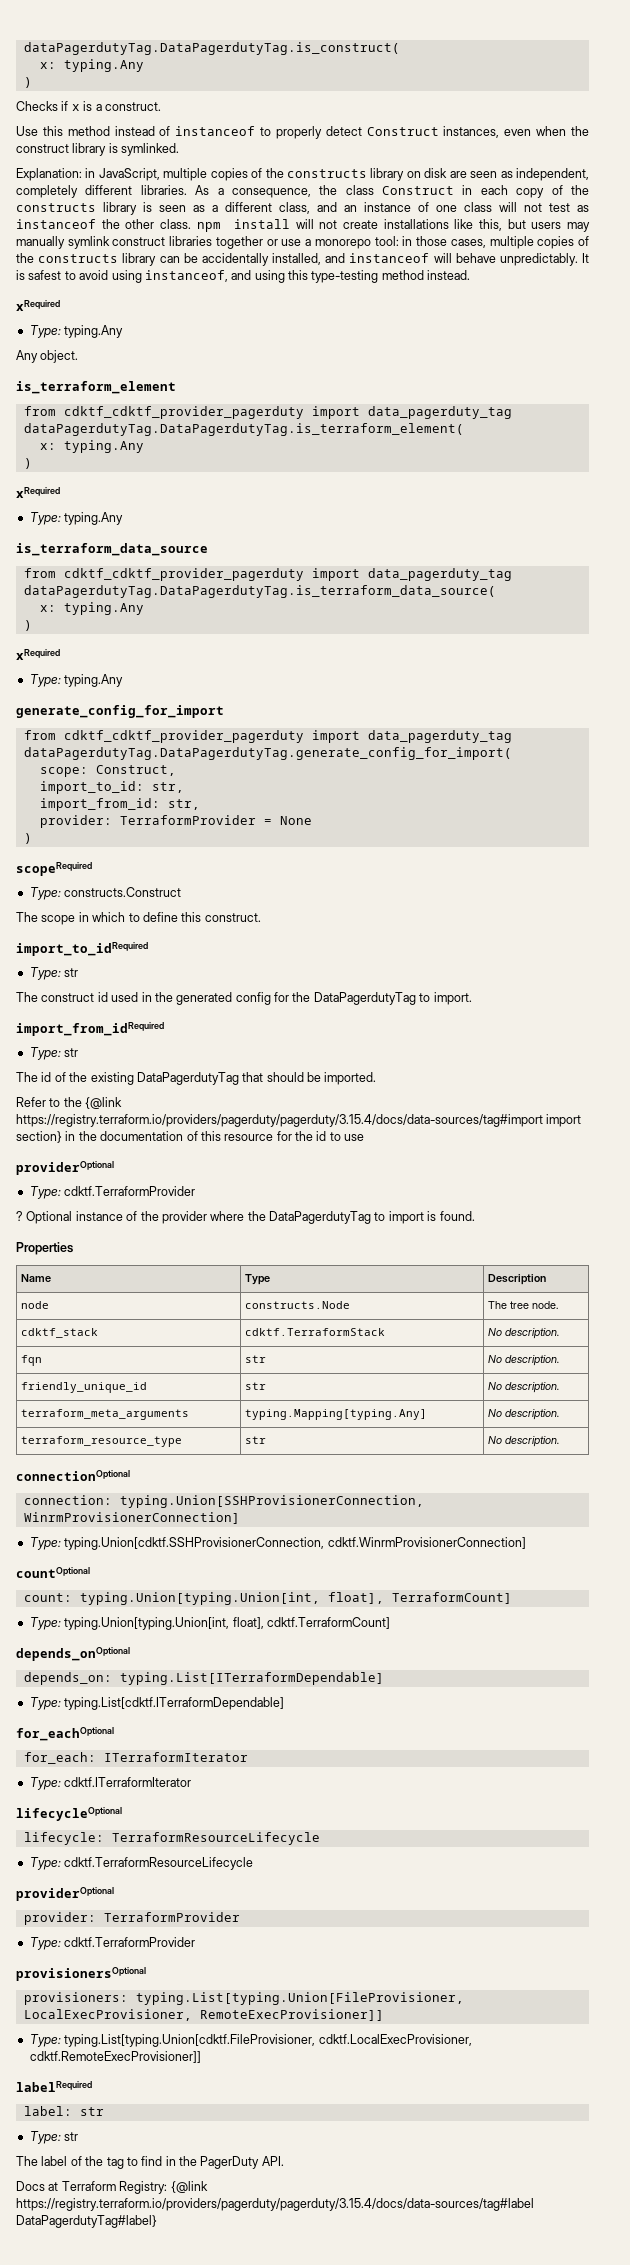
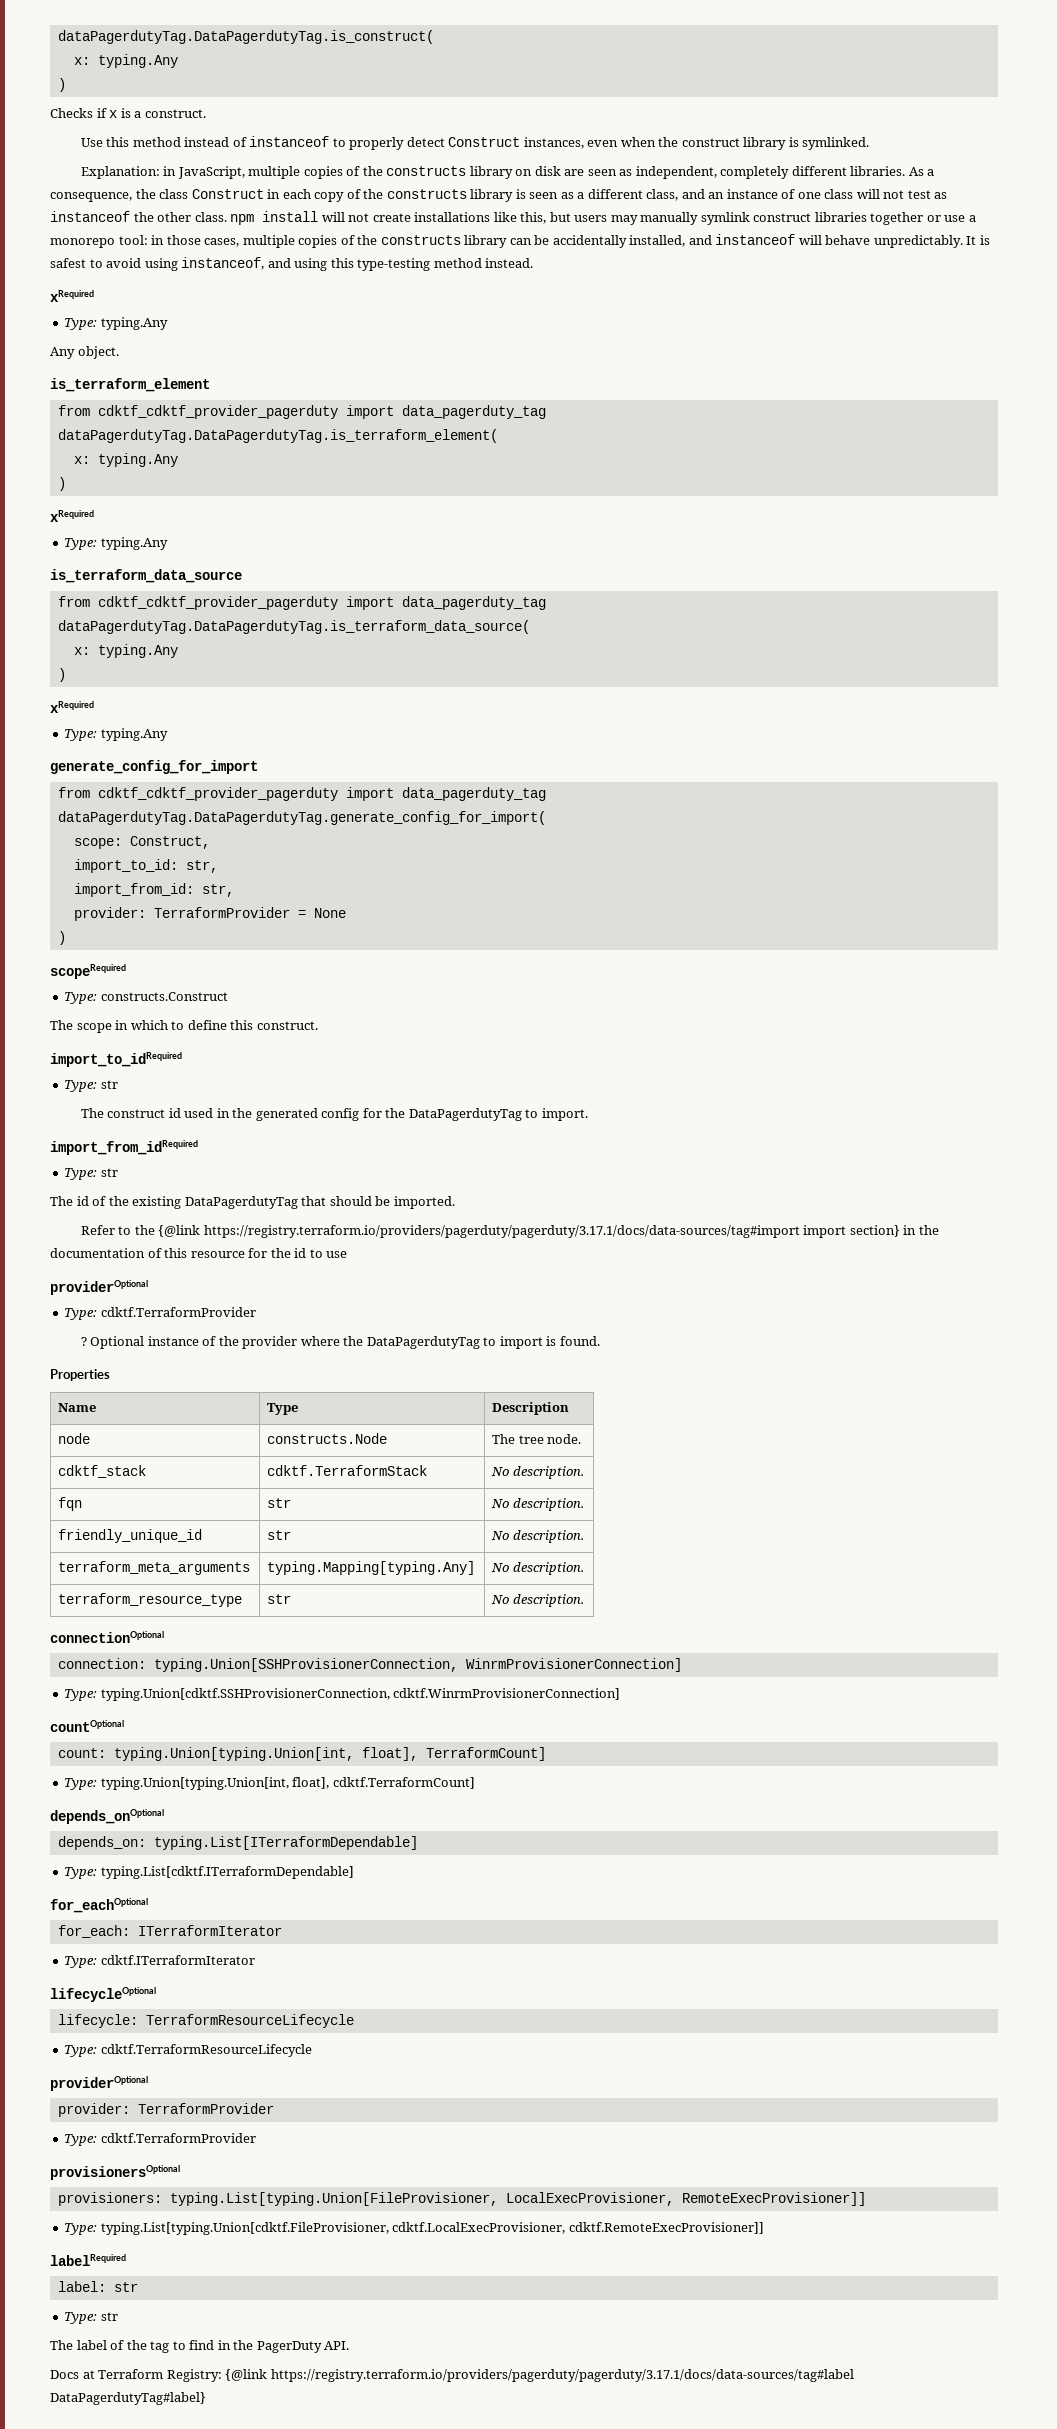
[16,1114,543,1127] https://registry.terraform.io/providers/pagerduty/pagerduty/3.15.4/docs/data-sources/tag#import -> [203,1225,800,1238] https://registry.terraform.io/providers/pagerduty/pagerduty/3.17.1/docs/data-sources/tag#import
[16,2198,534,2211] https://registry.terraform.io/providers/pagerduty/pagerduty/3.15.4/docs/data-sources/tag#label -> [270,2369,854,2382] https://registry.terraform.io/providers/pagerduty/pagerduty/3.17.1/docs/data-sources/tag#label

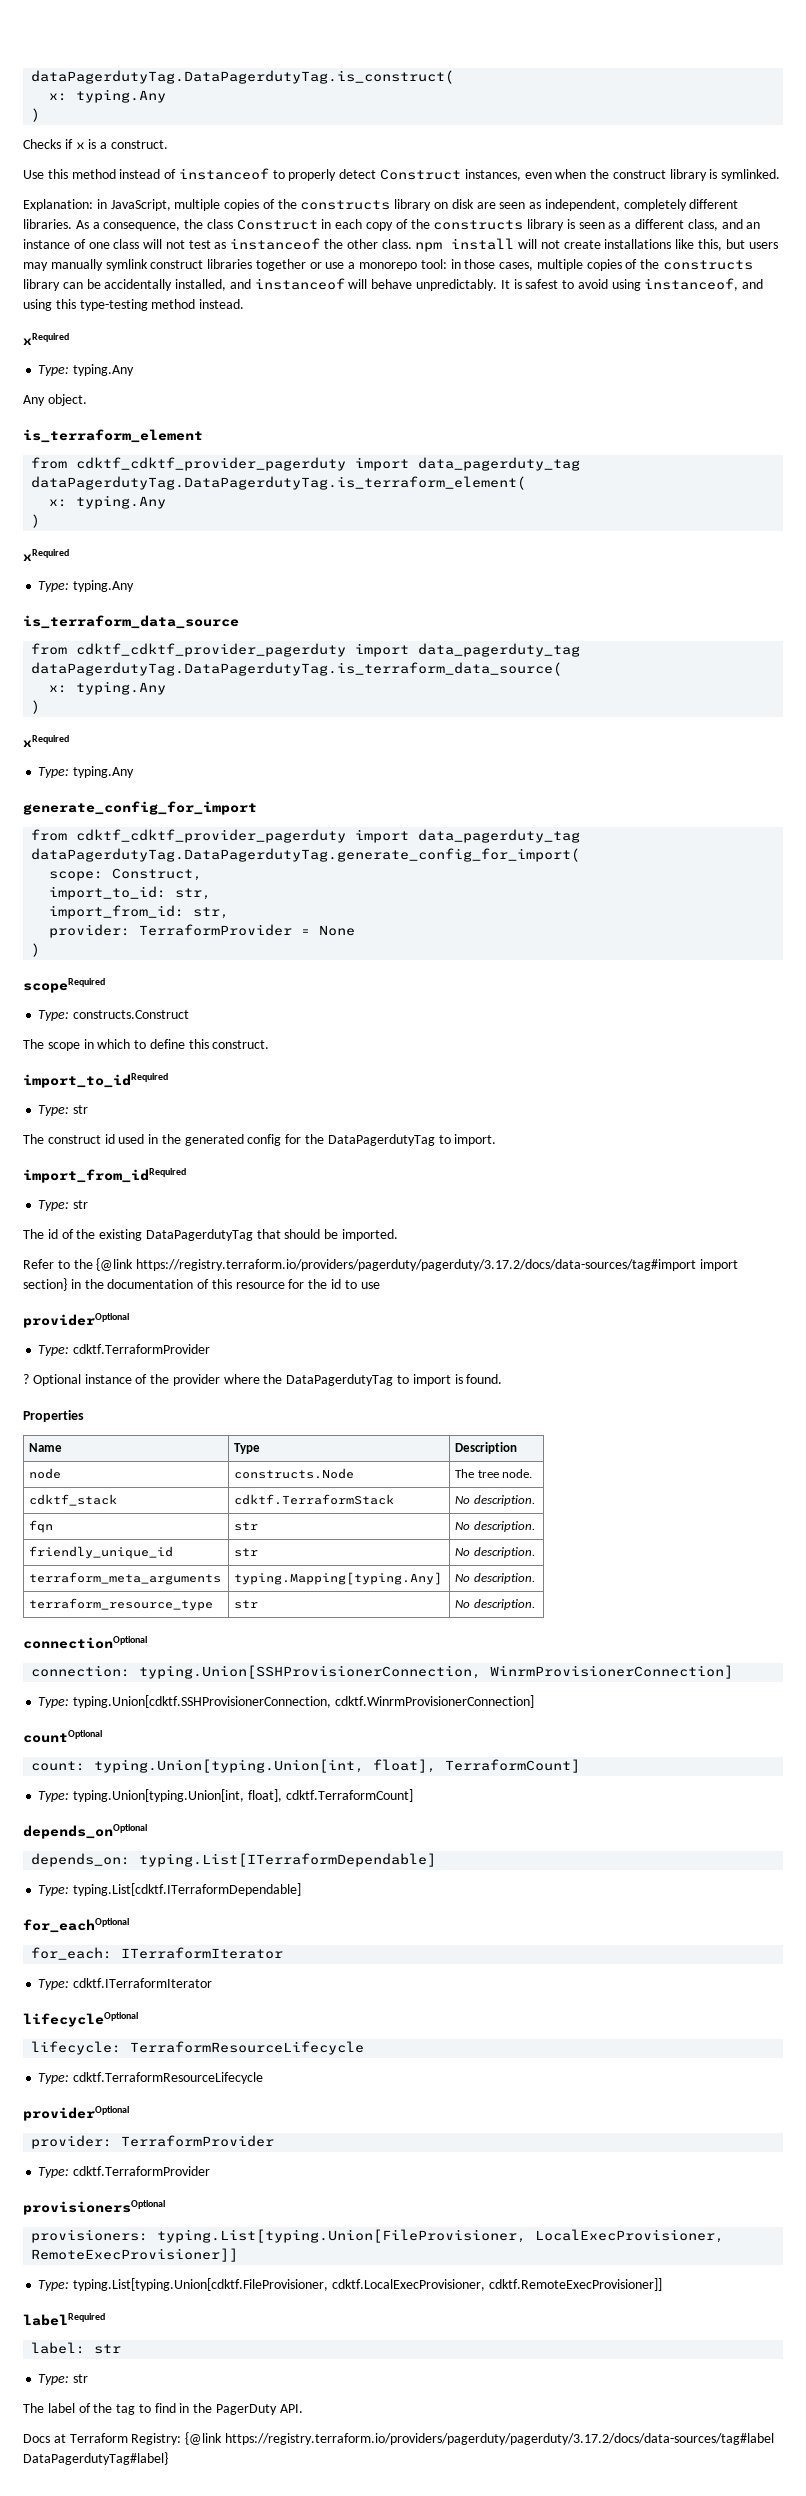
[203,1225,800,1238] https://registry.terraform.io/providers/pagerduty/pagerduty/3.17.1/docs/data-sources/tag#import -> [136,1259,697,1271] https://registry.terraform.io/providers/pagerduty/pagerduty/3.17.2/docs/data-sources/tag#import
[270,2369,854,2382] https://registry.terraform.io/providers/pagerduty/pagerduty/3.17.1/docs/data-sources/tag#label -> [224,2433,774,2445] https://registry.terraform.io/providers/pagerduty/pagerduty/3.17.2/docs/data-sources/tag#label

